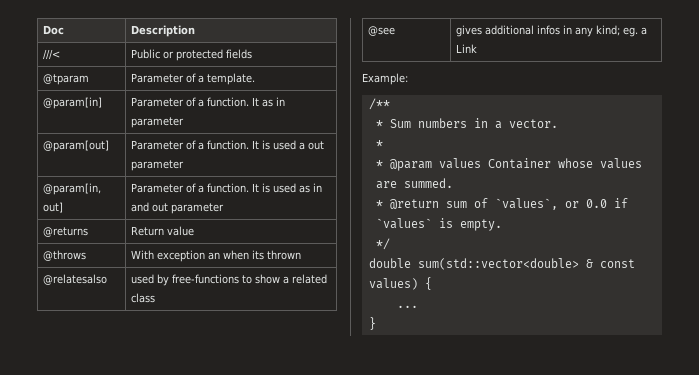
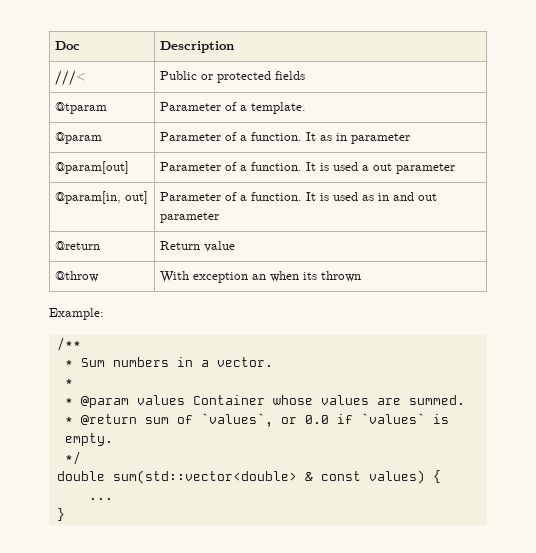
[43,97,103,109] @param[in] -> [55,132,103,144] @param
[43,227,89,237] @returns -> [55,241,101,250] @return
[43,250,87,261] @throws -> [55,271,100,282] @throw
[43,274,108,285] [131,274,328,286] [131,293,156,303] [368,26,396,36] [456,25,648,37] [456,44,478,53] // @relatesalso | used by free-functions to show a related class // @see | gives additional infos in any kind; eg. a Link -> (362, 276) none

